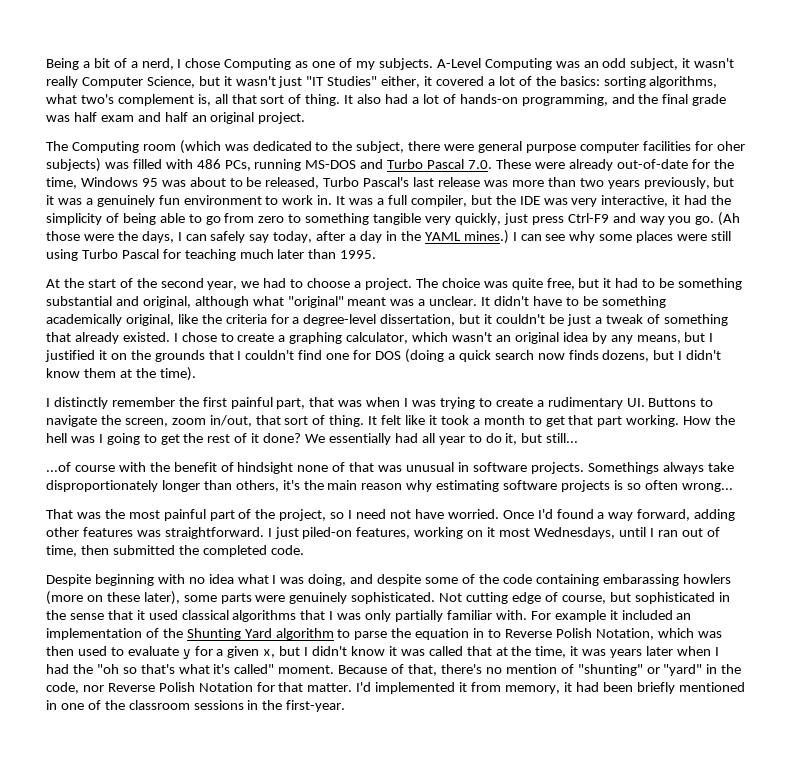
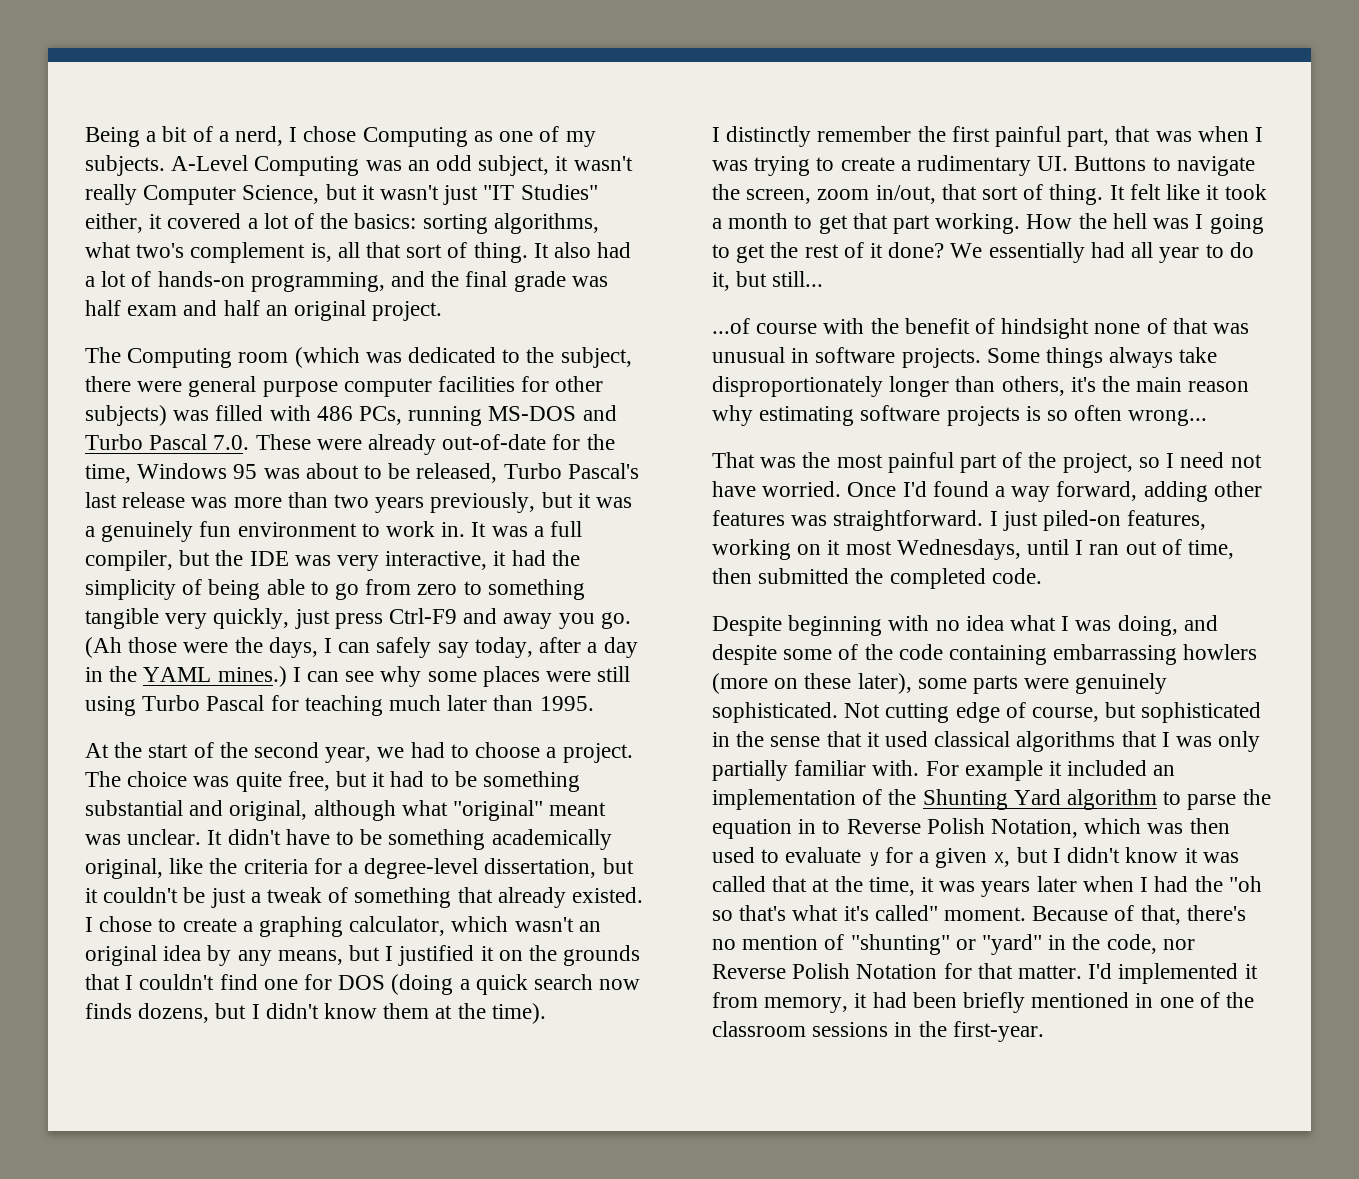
[716,141,745,151] oher -> [555,376,604,392] other
[639,216,665,225] way -> [503,613,553,629] away
[418,299,426,306] a -> (121, 839) none
[587,462,659,474] Somethings -> [986,347,1104,368] Some things
[602,574,679,586] embarassing -> [1053,644,1178,665] embarrassing

